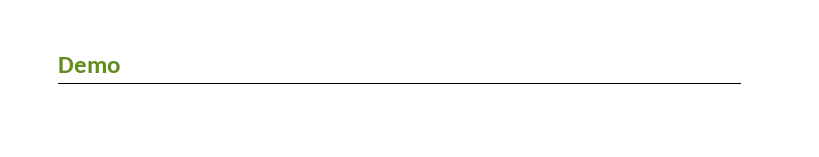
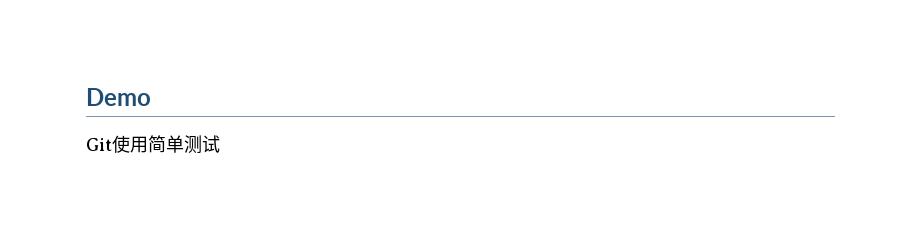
(120, 65) none -> [86,135,220,154] // Git使用简单测试

